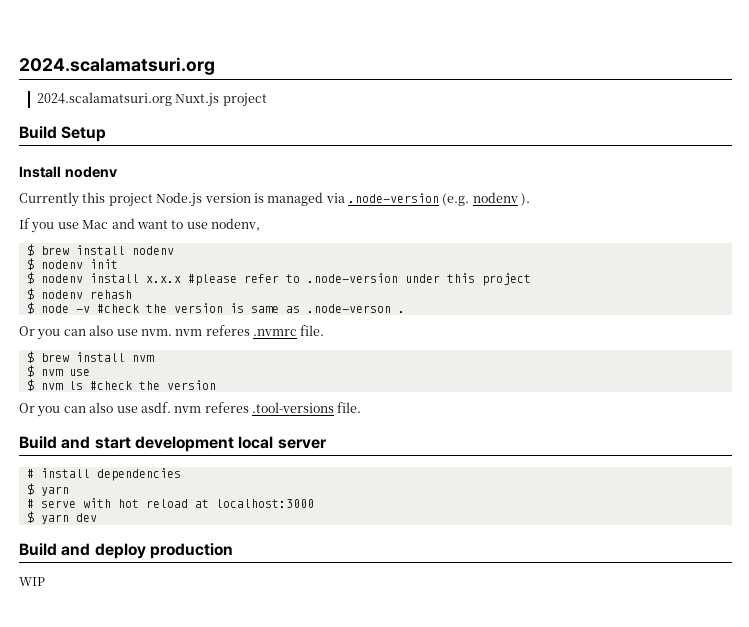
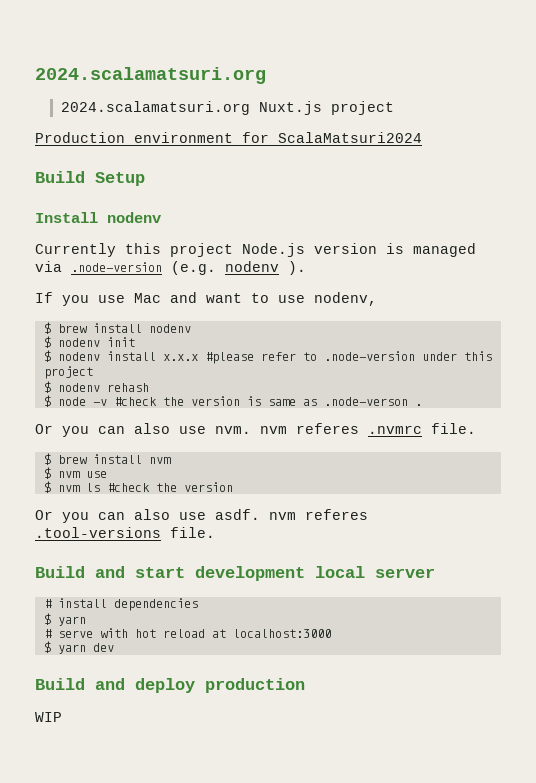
(267, 100) none -> [35,132,422,143] // Production environment for ScalaMatsuri2024

